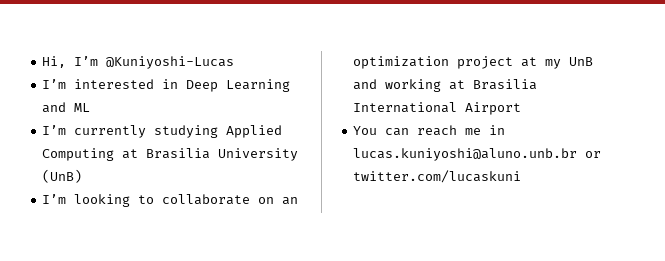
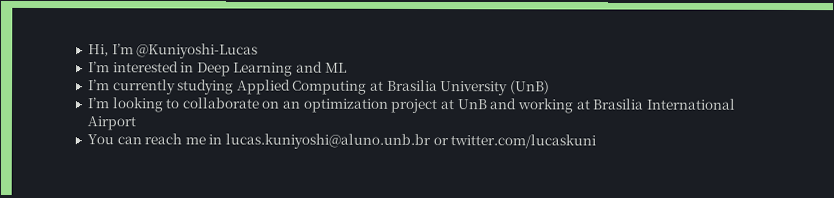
[545,59,562,69] my -> (455, 104) none

